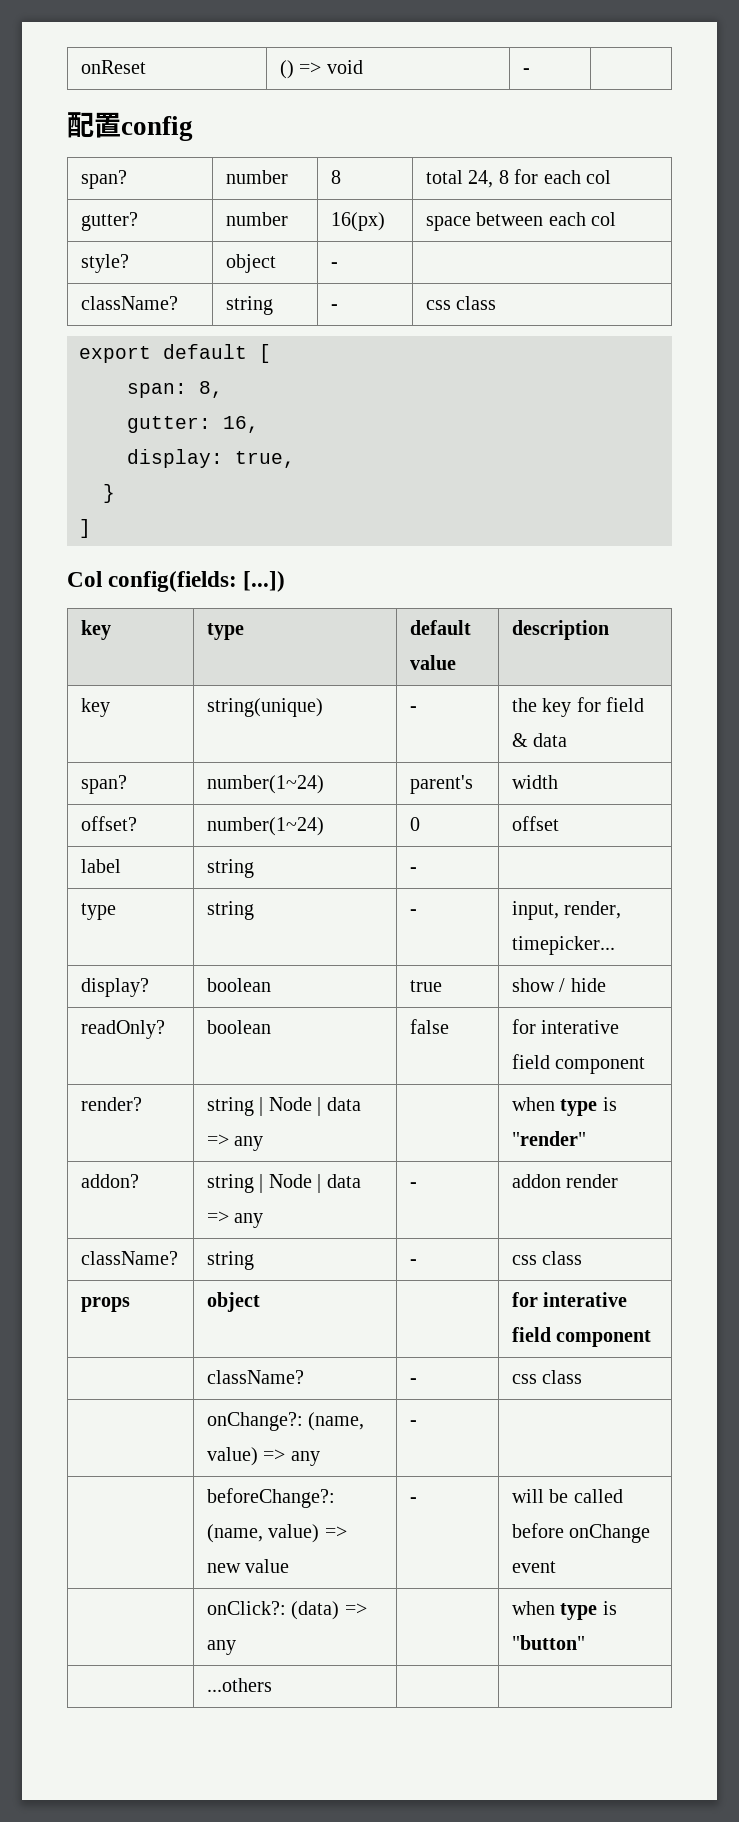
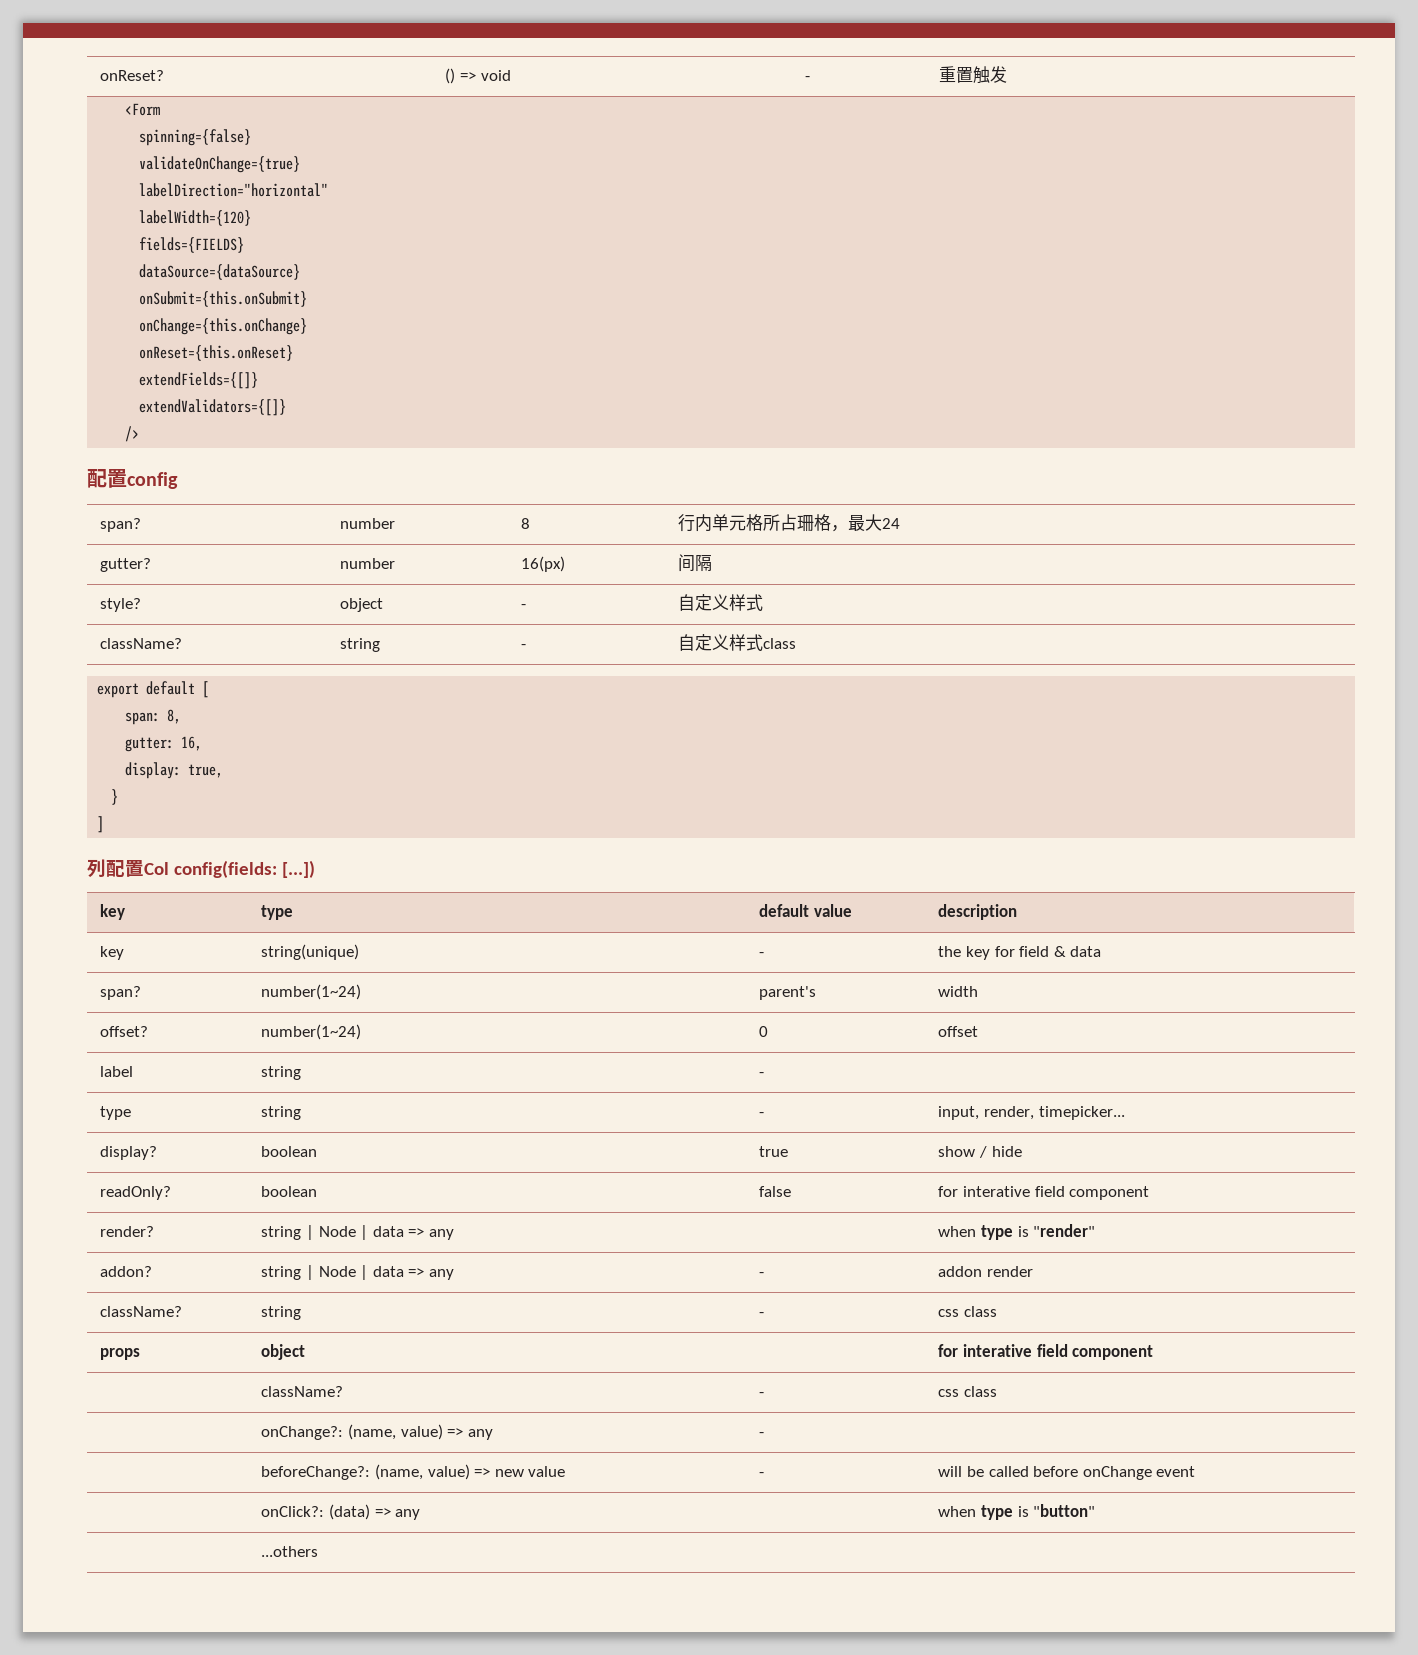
[81,60,147,74] onReset -> [100,70,165,81] onReset?
(531, 71) none -> [939,66,1008,84] [125,103,161,116] [139,129,252,146] [139,156,301,173] [139,183,329,197] [139,210,252,226] [139,237,245,253] [139,264,301,280] [139,291,308,307] [139,318,308,335] [139,345,294,361] [139,372,259,389] [139,399,287,416] [125,426,140,442] 重置触发 // <Form // spinning={false} // validateOnChange={true} // labelDirection="horizontal" // labelWidth={120} // fields={FIELDS} // dataSource={dataSource} // onSubmit={this.onSubmit} // onChange={this.onChange} // onReset={this.onReset} // extendFields={[]} // extendValidators={[]} // />
[426,169,612,188] total 24, 8 for each col -> [678,514,901,532] 行内单元格所占珊格，最大24
[426,212,617,231] space between each col -> [678,554,713,572] 间隔
[81,296,179,310] [226,296,274,315] [331,304,339,310] [426,300,452,310] // className? | string | - | css -> [678,594,764,611] [100,638,183,649] [340,638,381,652] [521,644,527,649] [678,634,764,651] 自定义样式 // className? | string | - | 自定义样式
(91, 528) none -> [87,859,144,878] 列配置

